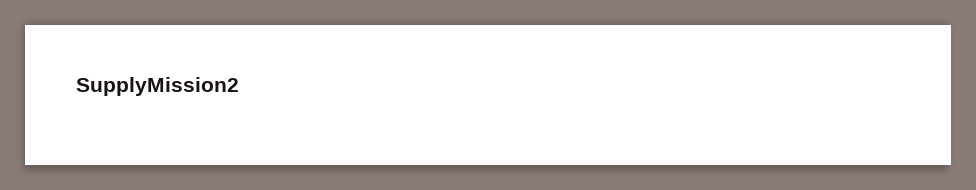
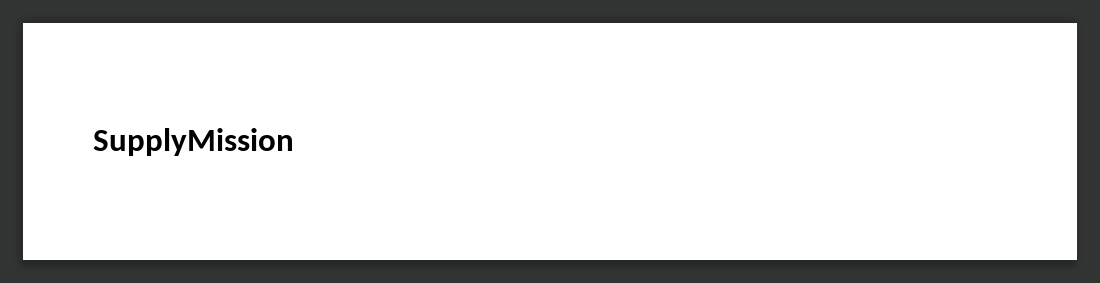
[76,77,239,96] SupplyMission2 -> [93,128,294,156] SupplyMission

